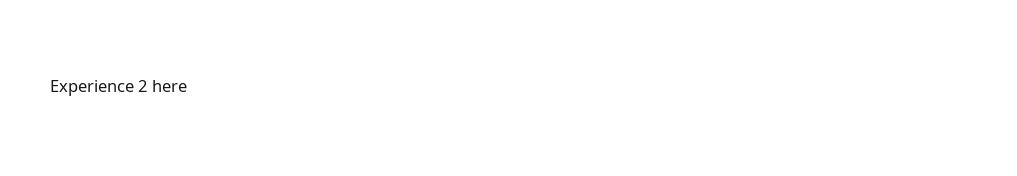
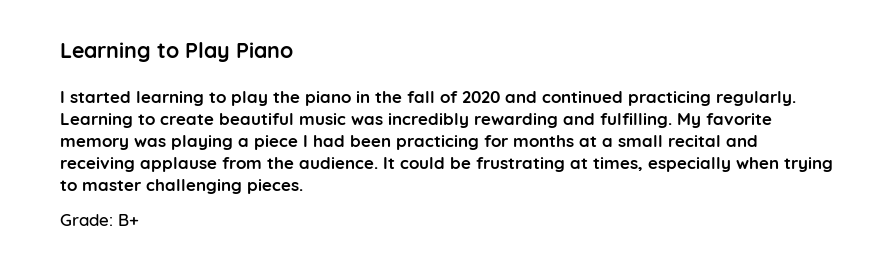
[50,80,187,96] Experience 2 here -> [60,42,293,62] [60,91,796,106] [60,113,772,128] [60,135,758,150] [60,157,833,172] [60,179,303,194] [60,214,139,226] Learning to Play Piano // I started learning to play the piano in the fall of 2020 and continued practicing regularly. Learning to create beautiful music was incredibly rewarding and fulfilling. My favorite memory was playing a piece I had been practicing for months at a small recital and receiving applause from the audience. It could be frustrating at times, especially when trying to master challenging pieces. // Grade: B+

